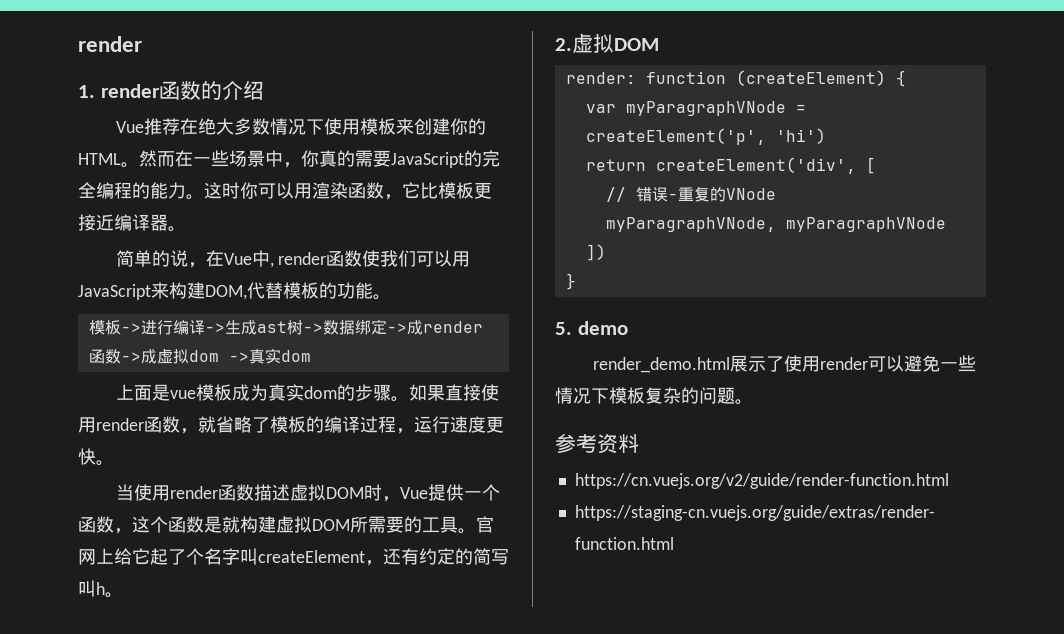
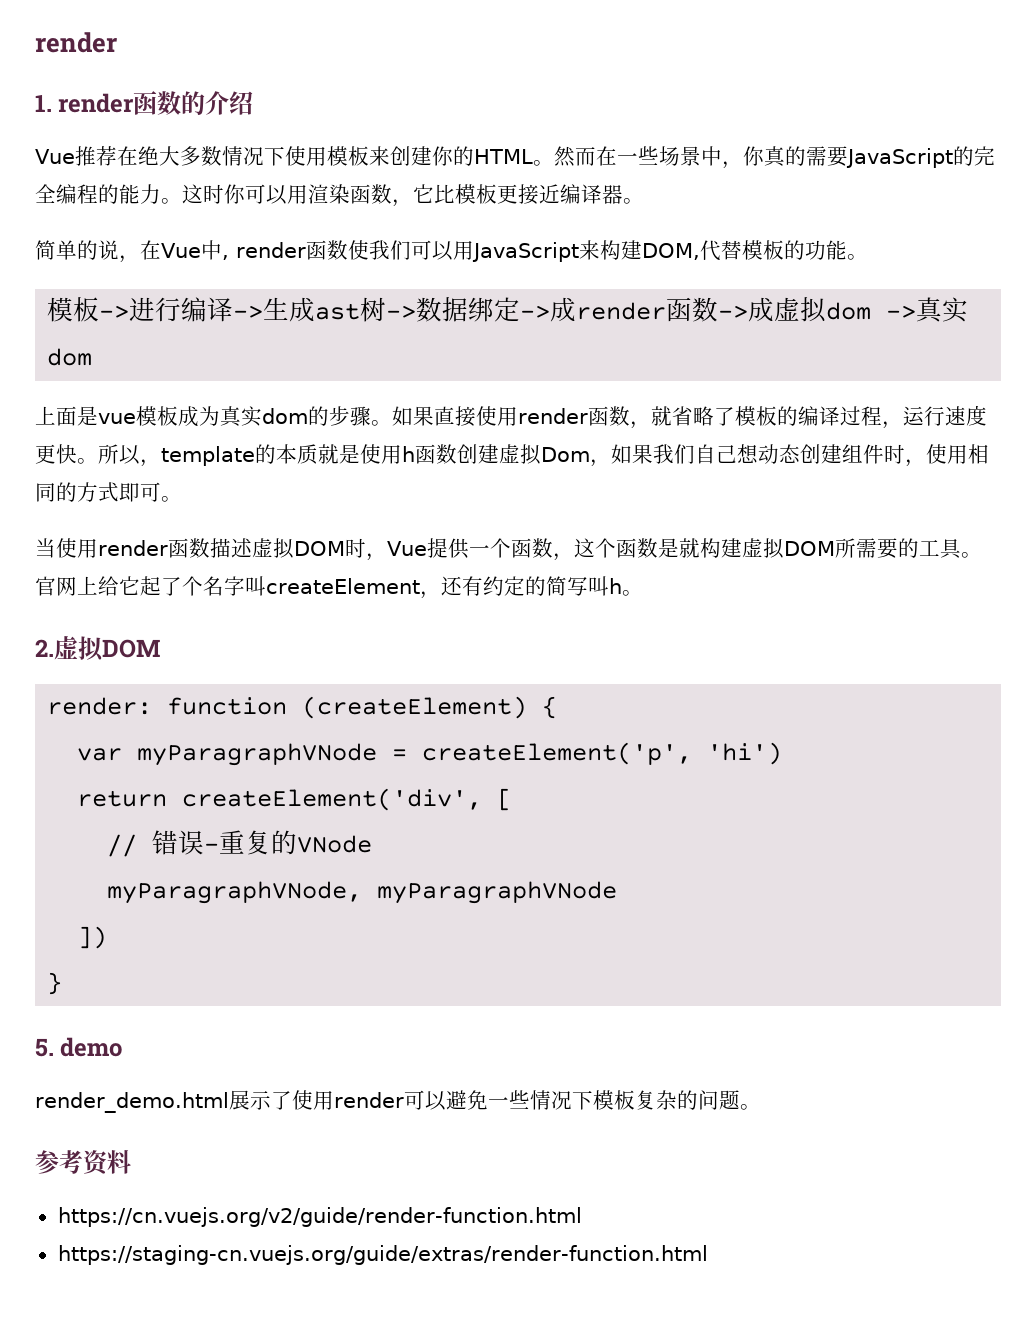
(114, 463) none -> [98,444,989,467] [35,482,182,502] 所以，template的本质就是使用h函数创建虚拟Dom，如果我们自己想动态创建组件时，使用相同的方式即可。

